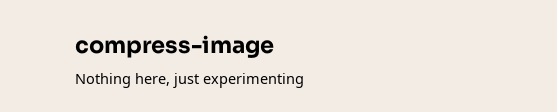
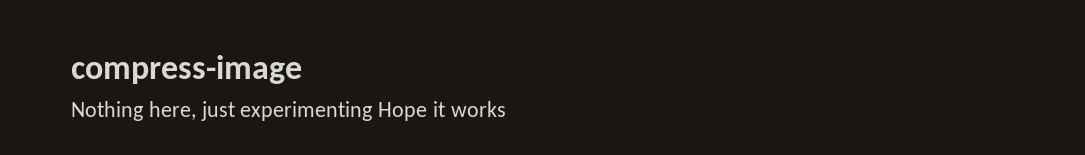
(304, 80) none -> [378,101,506,121] Hope it works

